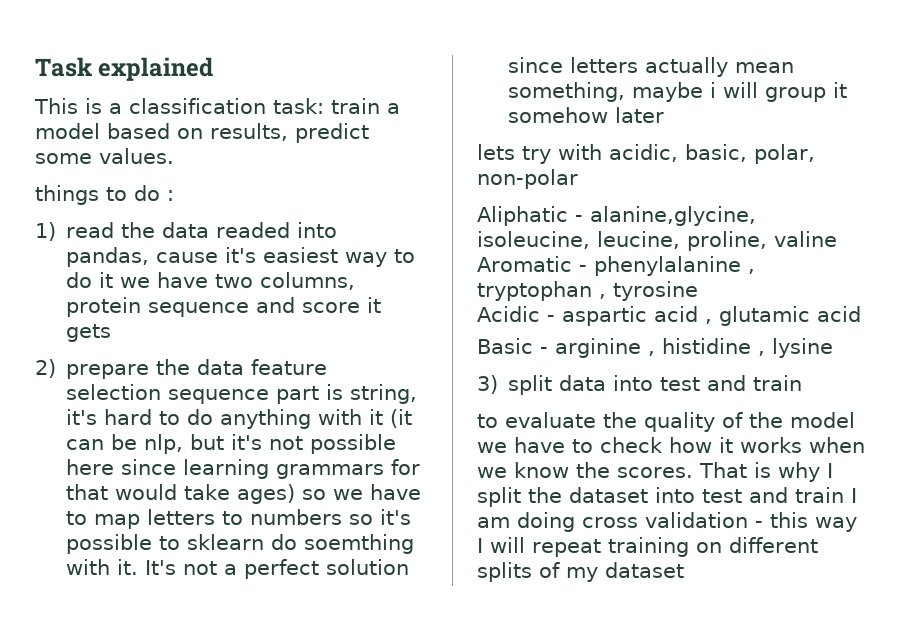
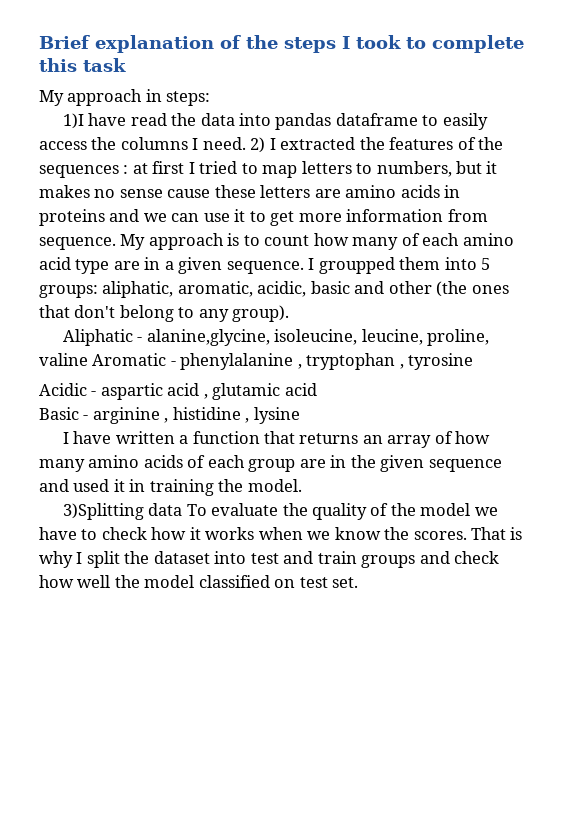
[35,57,214,81] [34,98,400,114] [35,123,369,143] [35,148,174,164] [35,185,174,205] [35,222,338,241] [66,247,416,267] [66,272,356,290] [66,297,382,317] [66,324,112,342] [35,359,328,379] [66,384,418,404] [66,409,413,429] [66,434,397,454] [66,459,421,479] [66,484,422,504] [66,509,412,529] [66,534,415,554] [66,559,410,579] [508,57,795,77] [508,82,848,102] [508,107,665,123] [477,144,815,164] [477,169,578,189] Task explained // This is a classification task: train a model based on results, predict some values. // things to do : // 1) read the data readed into pandas, cause it's easiest way to do it we have two columns, protein sequence and score it gets // 2) prepare the data feature selection sequence part is string, it's hard to do anything with it (it can be nlp, but it's not possible here since learning grammars for that would take ages) so we have to map letters to numbers so it's possible to sklearn do soemthing with it. It's not a perfect solution since letters actually mean something, maybe i will group it somehow later // lets try with acidic, basic, polar, non-polar -> [39,35,524,53] [39,58,126,72] [39,89,211,106] [62,113,488,130] [39,137,504,153] [39,161,498,178] [39,185,461,198] [39,209,488,226] [39,233,514,250] [39,257,491,274] [39,281,509,298] [39,305,290,322] Brief explanation of the steps I took to complete this task // My approach in steps: // 1)I have read the data into pandas dataframe to easily access the columns I need. 2) I extracted the features of the sequences : at first I tried to map letters to numbers, but it makes no sense cause these letters are amino acids in proteins and we can use it to get more information from sequence. My approach is to count how many of each amino acid type are in a given sequence. I groupped them into 5 groups: aliphatic, aromatic, acidic, basic and other (the ones that don't belong to any group).
[477,375,803,395] [477,414,498,428] 3) split data into test and train // to -> [62,431,491,448] [39,455,502,472] [39,479,302,496] [62,503,207,520] I have written a function that returns an array of how many amino acids of each group are in the given sequence and used it in training the model. // 3)Splitting data To
[851,488,857,503] [477,512,857,532] [477,537,818,557] [477,562,684,582] I am doing cross validation - this way I will repeat training on different splits of my dataset -> [361,551,500,568] [39,575,359,588] groups and check how well the model classified on test set.

